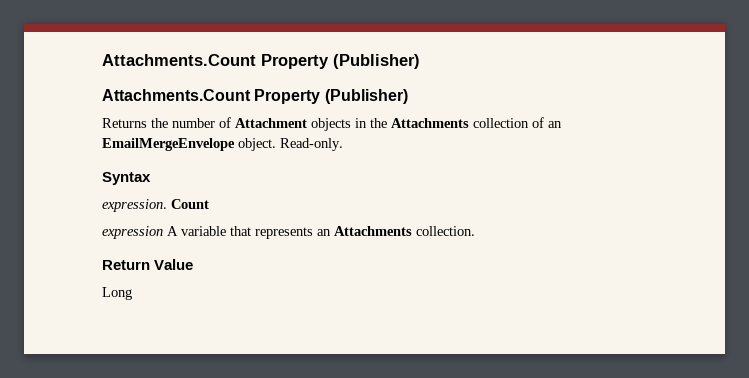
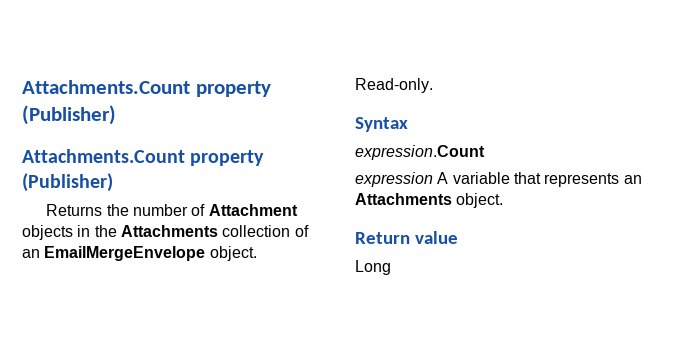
[102,54,329,69] Attachments.Count Property -> [22,80,271,97] Attachments.Count property
[254,89,321,104] Property -> [190,150,265,166] property
[102,199,209,212] expression. Count -> [355,145,485,160] expression.Count
[416,226,475,236] collection. -> [456,193,504,208] object.
[154,259,194,270] Value -> [414,231,458,244] value

